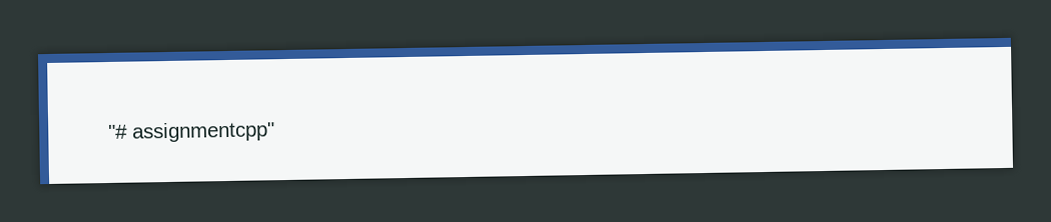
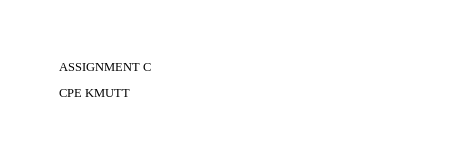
[108,121,275,143] "# assignmentcpp" -> [59,63,152,71] [59,89,131,97] ASSIGNMENT C // CPE KMUTT

